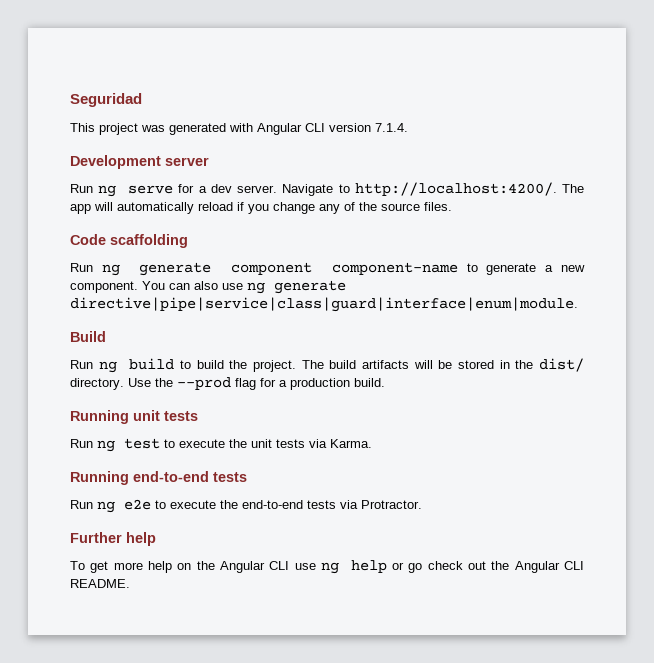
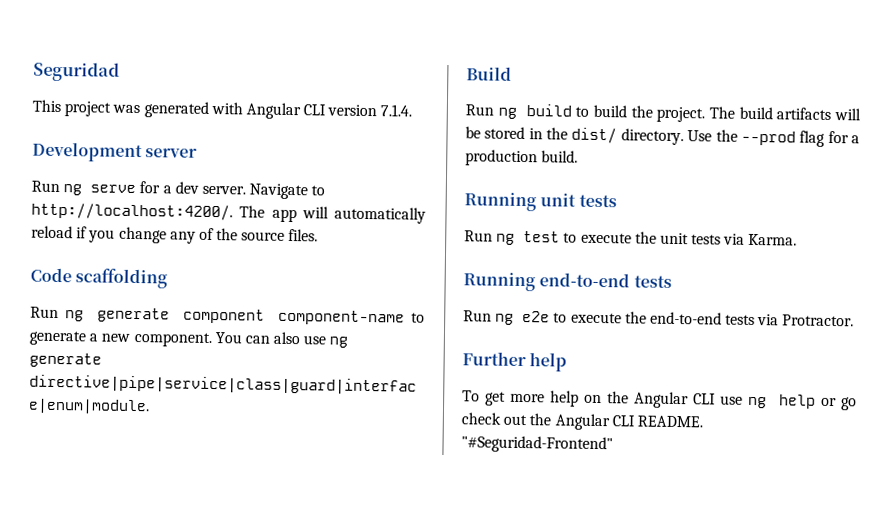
(130, 583) none -> [461,435,613,454] "#Seguridad-Frontend"

